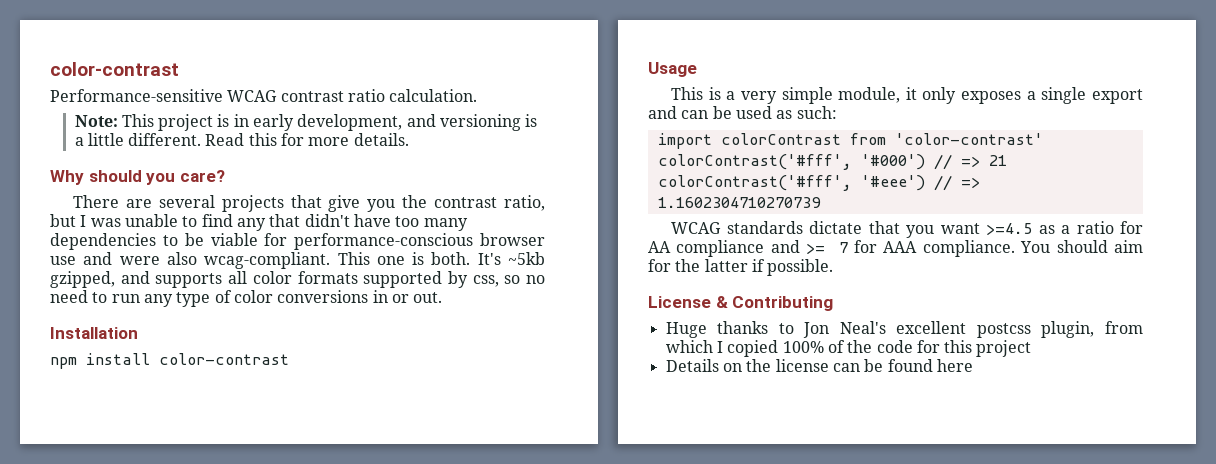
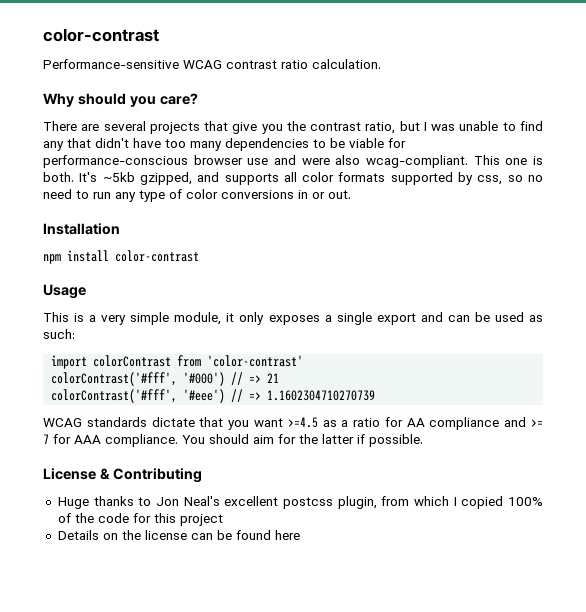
[74,114,538,131] [74,133,409,146] // Note: This project is in early development, and versioning is a little different. Read this for more details. -> (381, 64) none

